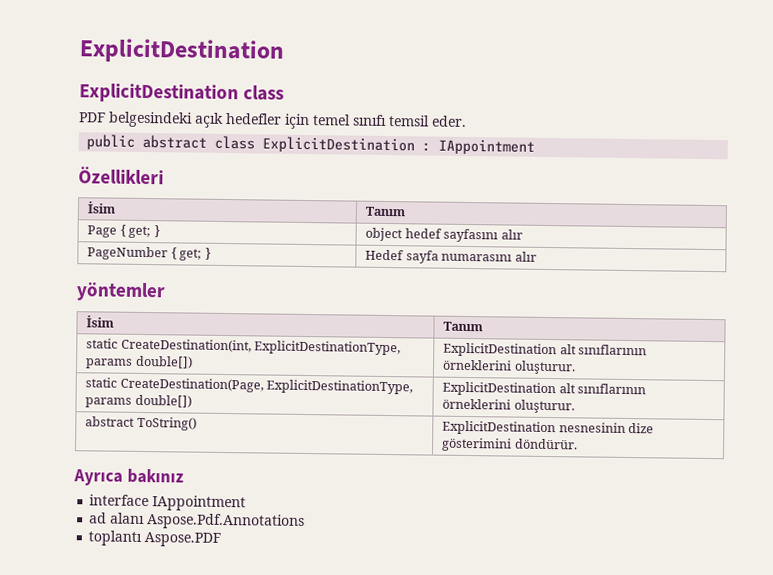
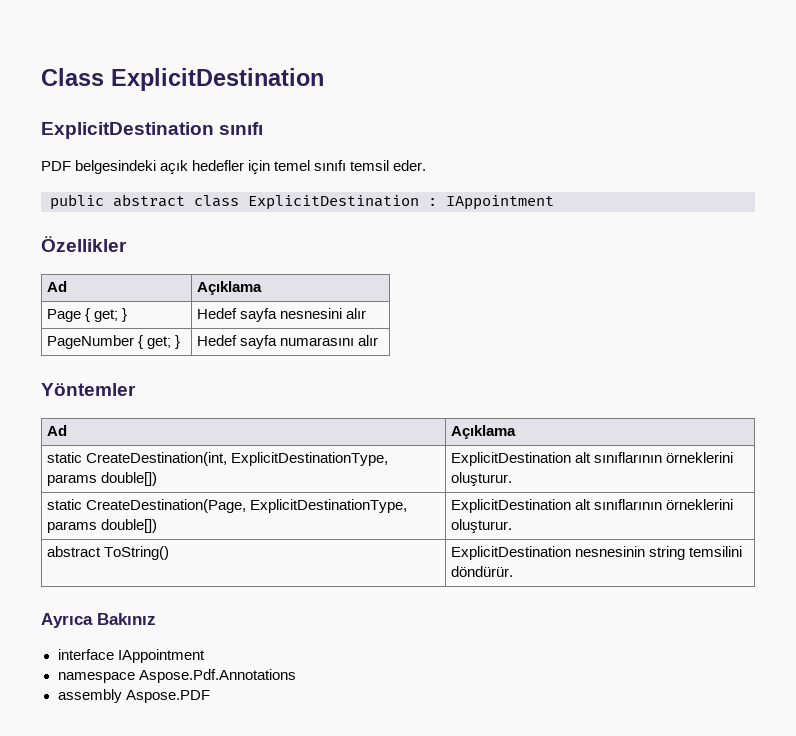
(79, 51) none -> [41,68,104,86] Class
[243,85,285,101] class -> [219,122,264,135] sınıfı
[78,166,164,185] [87,201,117,214] [365,206,406,217] Özellikleri // İsim | Tanım -> [41,236,127,252] [47,281,68,292] [197,281,263,295] Özellikler // Ad | Açıklama
[365,227,499,243] object hedef sayfasını -> [197,308,343,322] Hedef sayfa nesnesini
[76,282,166,302] [86,315,115,328] [443,321,484,332] yöntemler // İsim | Tanım -> [41,383,136,396] [47,425,68,436] [451,425,517,439] Yöntemler // Ad | Açıklama
[628,423,655,434] [441,437,513,452] dize gösterimini -> [649,546,743,560] string temsilini
[126,468,184,484] bakınız -> [97,613,156,625] Bakınız
[89,512,146,525] ad alanı -> [57,672,135,683] namespace
[88,530,143,546] toplantı -> [57,689,122,703] assembly

